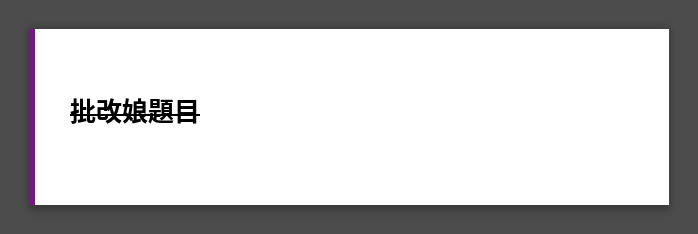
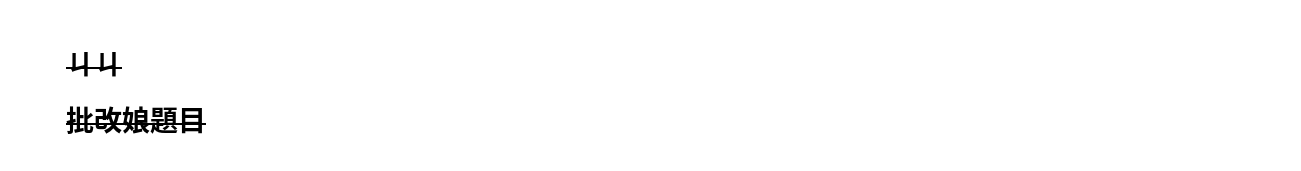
(70, 111) none -> [66,52,122,77] ㄐㄐ //

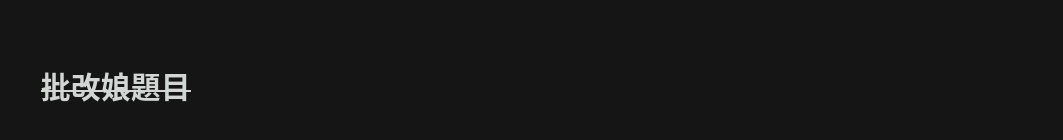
[66,52,122,77] ㄐㄐ // -> (41, 87) none

